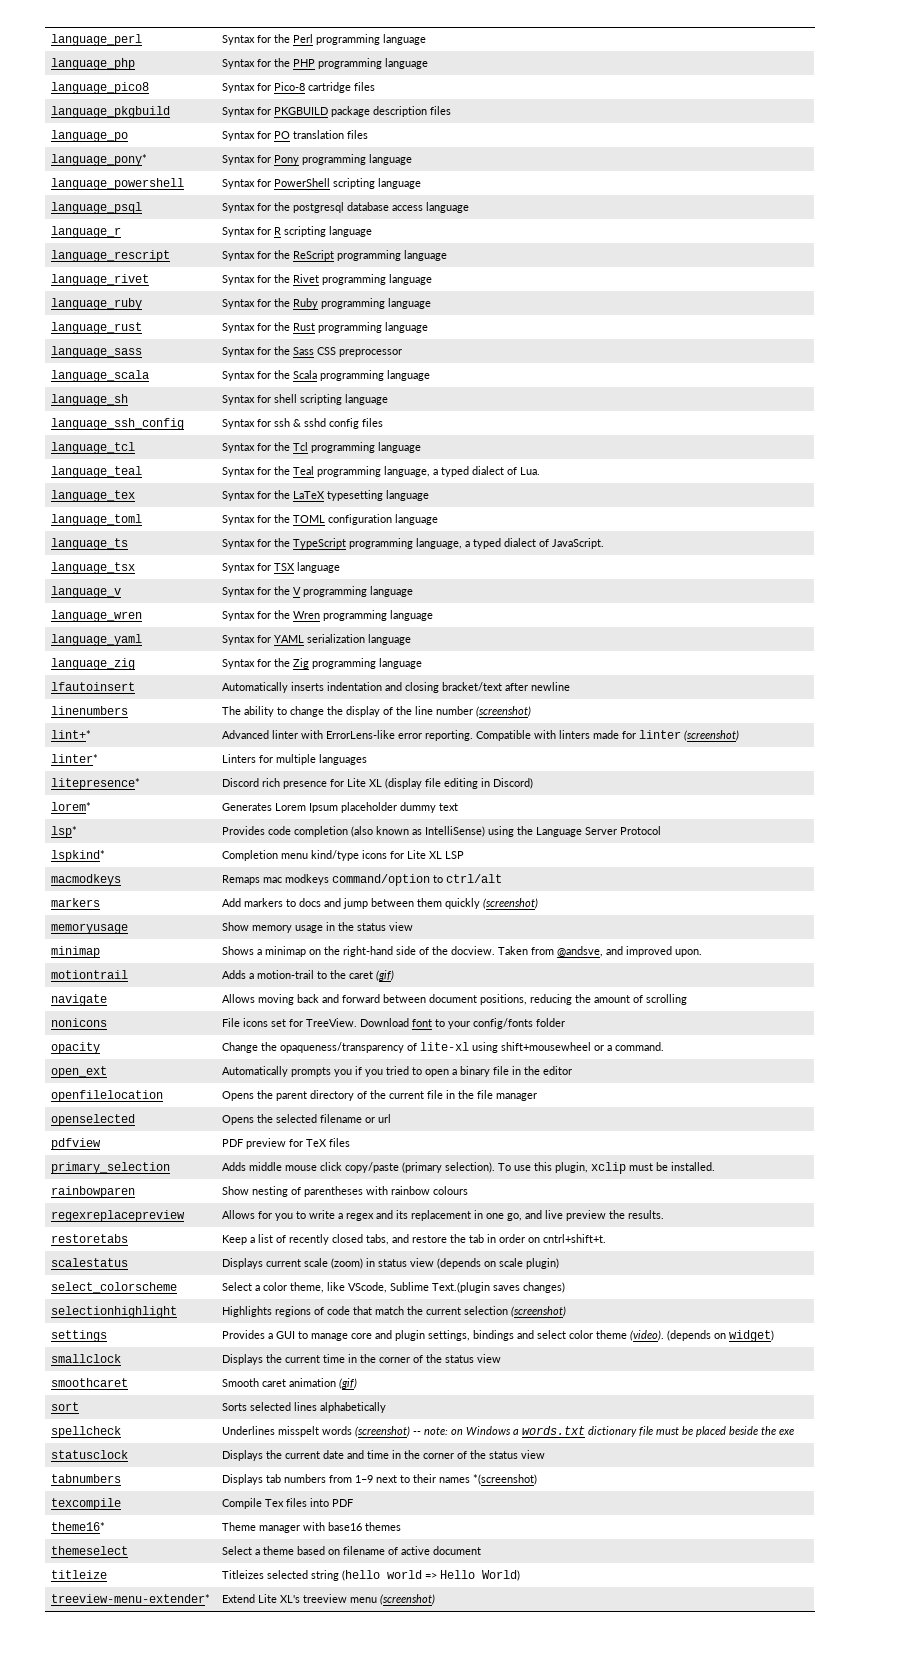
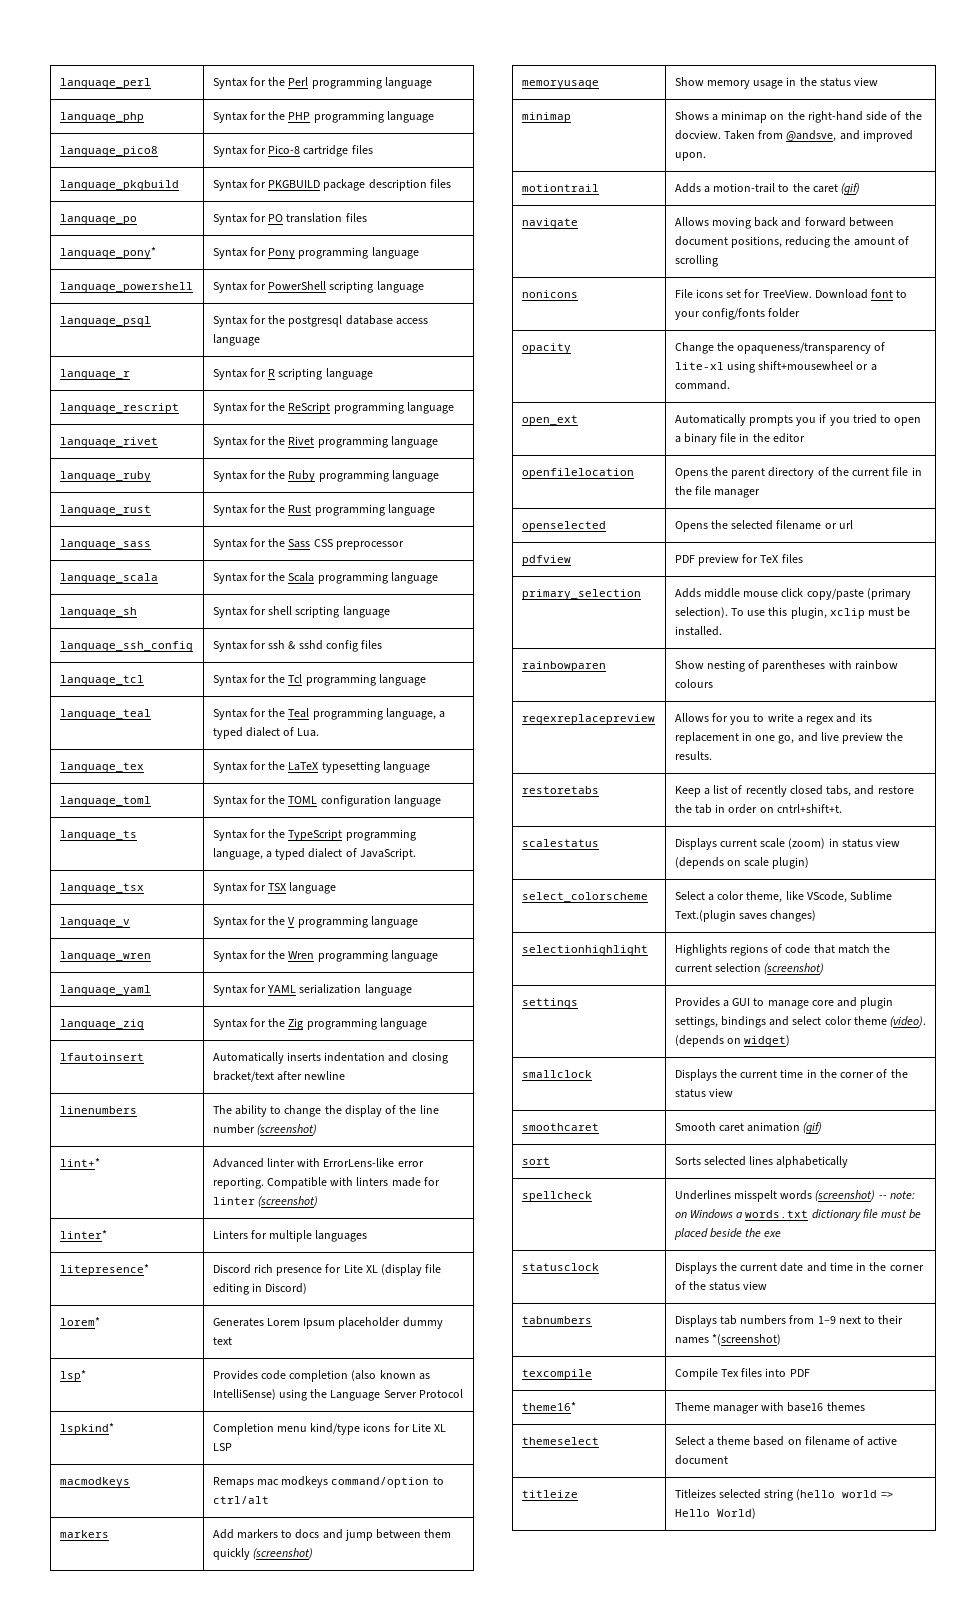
[50,1594,210,1603] [221,1594,435,1605] // treeview-menu-extender* | Extend Lite XL's treeview menu (screenshot) -> (756, 1513) none

